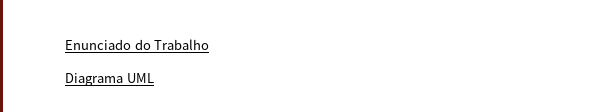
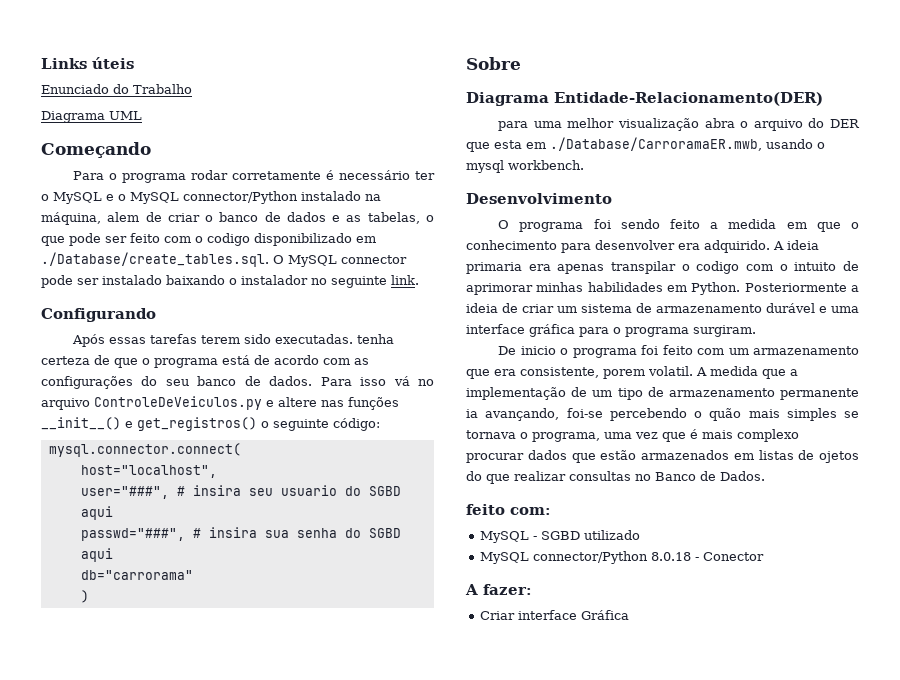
(65, 44) none -> [41,57,134,69] Links úteis //
(154, 78) none -> [41,142,151,158] [73,170,435,183] [41,191,381,204] [41,212,434,225] [41,233,376,246] [41,252,407,267] [41,275,419,288] [41,308,156,322] [72,334,395,347] [41,355,369,368] [41,376,435,389] [41,396,399,410] [41,417,380,431] [48,443,241,457] [80,465,217,478] [80,485,401,499] [80,506,113,520] [80,527,401,541] [80,548,113,562] [80,570,193,580] [80,590,89,603] [466,57,521,70] [466,92,823,106] [498,118,860,131] [466,137,825,152] [466,160,584,173] [466,193,612,204] [498,219,860,232] [466,240,819,253] [466,261,859,274] [466,282,859,295] [466,303,859,313] [466,324,756,337] [498,345,859,358] [466,366,798,379] [466,387,859,400] [466,408,859,421] [466,429,799,442] [466,450,859,463] [466,471,765,484] [466,504,551,515] [480,530,641,543] [480,551,765,564] [465,584,532,595] [480,610,630,620] // Começando // Para o programa rodar corretamente é necessário ter o MySQL e o MySQL connector/Python instalado na máquina, alem de criar o banco de dados e as tabelas, o que pode ser feito com o codigo disponibilizado em ./Database/create_tables.sql. O MySQL connector pode ser instalado baixando o instalador no seguinte link. // Configurando // Após essas tarefas terem sido executadas. tenha certeza de que o programa está de acordo com as configurações do seu banco de dados. Para isso vá no arquivo ControleDeVeiculos.py e altere nas funções __init__() e get_registros() o seguinte código: // mysql.connector.connect( // host="localhost", // user="###", # insira seu usuario do SGBD aqui // passwd="###", # insira sua senha do SGBD aqui // db="carrorama" // ) // Sobre // Diagrama Entidade-Relacionamento(DER) // para uma melhor visualização abra o arquivo do DER que esta em ./Database/CarroramaER.mwb, usando o mysql workbench. // Desenvolvimento // O programa foi sendo feito a medida em que o conhecimento para desenvolver era adquirido. A ideia primaria era apenas transpilar o codigo com o intuito de aprimorar minhas habilidades em Python. Posteriormente a ideia de criar um sistema de armazenamento durável e uma interface gráfica para o programa surgiram. // De inicio o programa foi feito com um armazenamento que era consistente, porem volatil. A medida que a implementação de um tipo de armazenamento permanente ia avançando, foi-se percebendo o quão mais simples se tornava o programa, uma vez que é mais complexo procurar dados que estão armazenados em listas de ojetos do que realizar consultas no Banco de Dados. // feito com: // MySQL - SGBD utilizado // MySQL connector/Python 8.0.18 - Conector // A fazer: // Criar interface Gráfica

